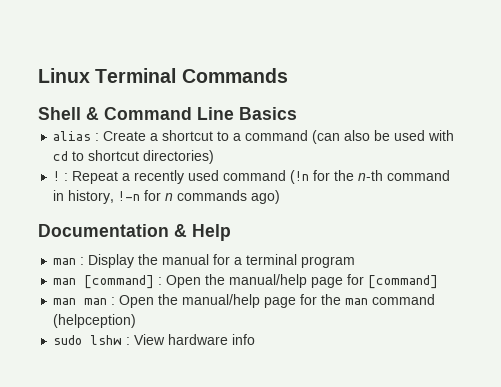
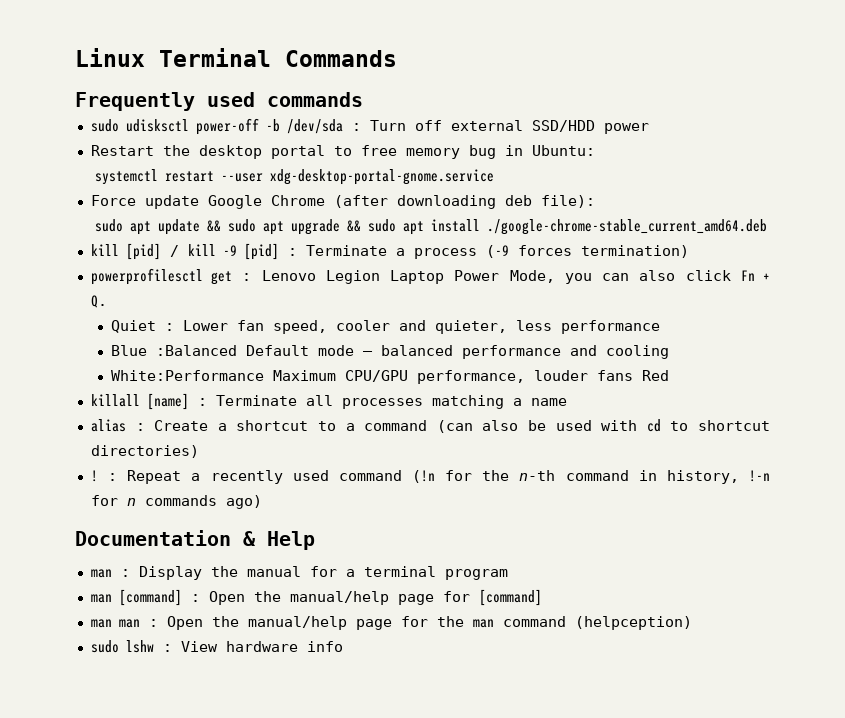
[38,107,297,120] Shell & Command Line Basics -> [75,92,363,111] [90,118,649,135] [90,145,595,159] [95,169,495,185] [90,195,595,209] [95,219,768,235] [90,243,689,260] [90,268,770,285] [90,295,107,308] [111,320,661,334] [111,345,670,359] [111,370,670,384] [90,393,567,410] Frequently used commands // sudo udisksctl power-off -b /dev/sda : Turn off external SSD/HDD power // Restart the desktop portal to free memory bug in Ubuntu: // systemctl restart --user xdg-desktop-portal-gnome.service // Force update Google Chrome (after downloading deb file): // sudo apt update && sudo apt upgrade && sudo apt install ./google-chrome-stable_current_amd64.deb // kill [pid] / kill -9 [pid] : Terminate a process (-9 forces termination) // powerprofilesctl get : Lenovo Legion Laptop Power Mode, you can also click Fn + Q. // Quiet : Lower fan speed, cooler and quieter, less performance // Blue :Balanced Default mode — balanced performance and cooling // White:Performance Maximum CPU/GPU performance, louder fans Red // killall [name] : Terminate all processes matching a name

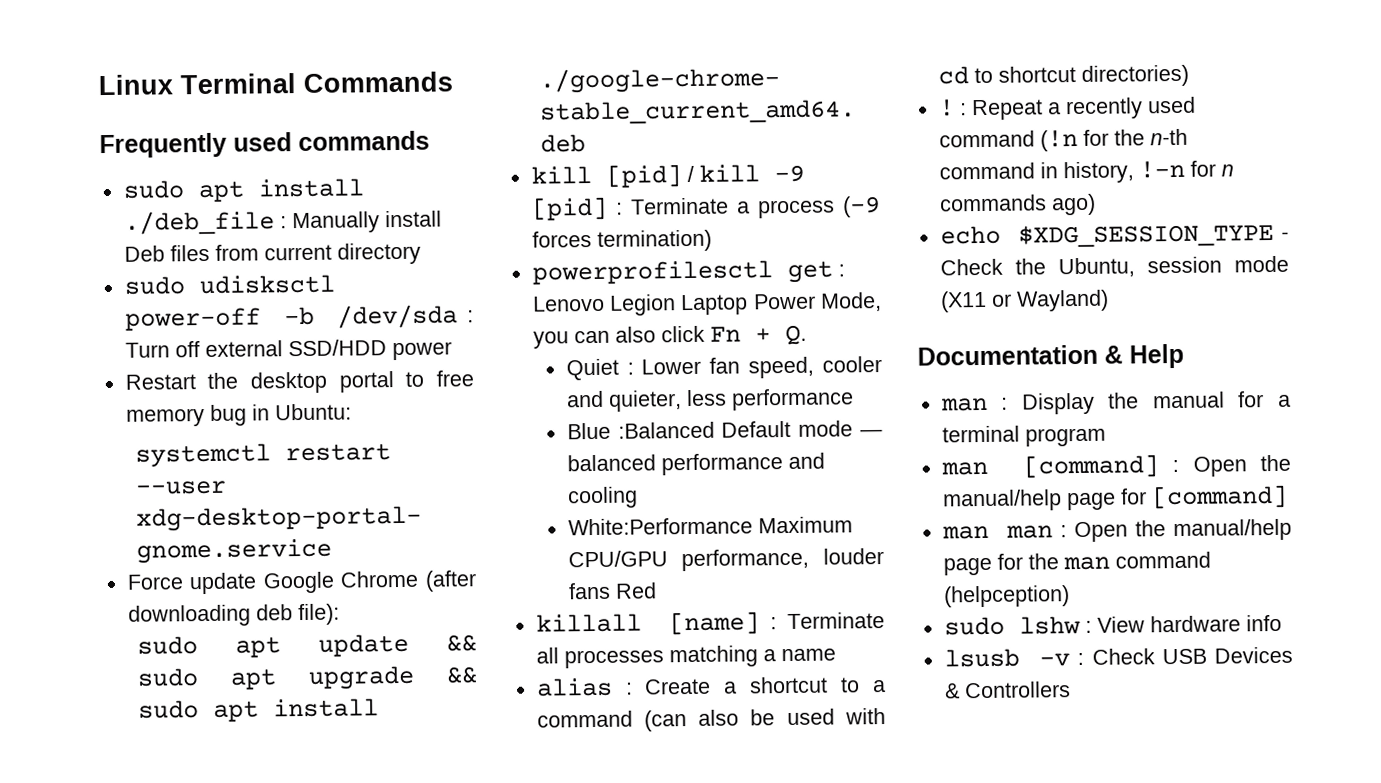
(363, 99) none -> [122,178,364,203] [123,210,442,235] [123,242,421,265] // sudo apt install ./deb_file : Manually install Deb files from current directory
(262, 502) none -> [939,222,1289,248] [939,255,1289,278] [939,289,1109,313] // echo $XDG_SESSION_TYPE - Check the Ubuntu, session mode (X11 or Wayland)
(343, 646) none -> [943,646,1293,668] [944,681,1071,699] // lsusb -v : Check USB Devices & Controllers

